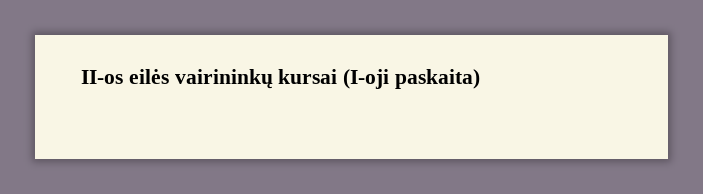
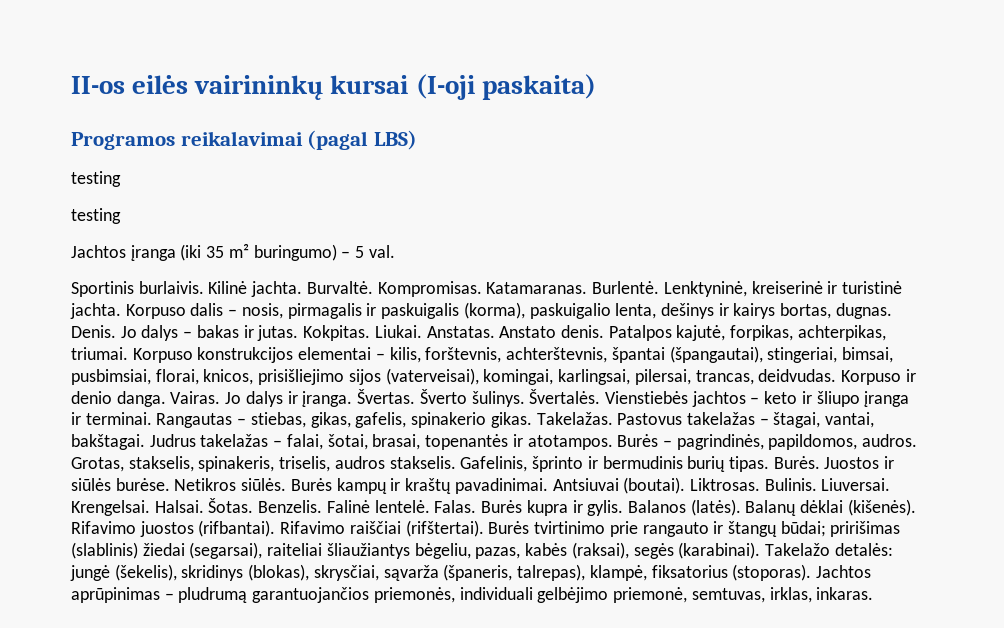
(481, 79) none -> [71,130,418,150] [71,171,121,187] [71,208,121,224] [71,243,395,261] [71,281,902,297] [70,302,892,319] [71,325,886,341] [71,346,893,363] [71,368,916,385] [71,389,910,407] [71,412,875,428] [71,434,918,450] [71,456,895,472] [71,477,891,494] [71,498,916,516] [71,520,901,537] [71,542,893,559] [70,564,871,581] [71,587,874,603] // Programos reikalavimai (pagal LBS) // testing // testing // Jachtos įranga (iki 35 m² buringumo) – 5 val. // Sportinis burlaivis. Kilinė jachta. Burvaltė. Kompromisas. Katamaranas. Burlentė. Lenktyninė, kreiserinė ir turistinė jachta. Korpuso dalis – nosis, pirmagalis ir paskuigalis (korma), paskuigalio lenta, dešinys ir kairys bortas, dugnas. Denis. Jo dalys – bakas ir jutas. Kokpitas. Liukai. Anstatas. Anstato denis. Patalpos kajutė, forpikas, achterpikas, triumai. Korpuso konstrukcijos elementai – kilis, forštevnis, achterštevnis, špantai (špangautai), stingeriai, bimsai, pusbimsiai, florai, knicos, prisišliejimo sijos (vaterveisai), komingai, karlingsai, pilersai, trancas, deidvudas. Korpuso ir denio danga. Vairas. Jo dalys ir įranga. Švertas. Šverto šulinys. Švertalės. Vienstiebės jachtos – keto ir šliupo įranga ir terminai. Rangautas – stiebas, gikas, gafelis, spinakerio gikas. Takelažas. Pastovus takelažas – štagai, vantai, bakštagai. Judrus takelažas – falai, šotai, brasai, topenantės ir atotampos. Burės – pagrindinės, papildomos, audros. Grotas, stakselis, spinakeris, triselis, audros stakselis. Gafelinis, šprinto ir bermudinis burių tipas. Burės. Juostos ir siūlės burėse. Netikros siūlės. Burės kampų ir kraštų pavadinimai. Antsiuvai (boutai). Liktrosas. Bulinis. Liuversai. Krengelsai. Halsai. Šotas. Benzelis. Falinė lentelė. Falas. Burės kupra ir gylis. Balanos (latės). Balanų dėklai (kišenės). Rifavimo juostos (rifbantai). Rifavimo raiščiai (rifštertai). Burės tvirtinimo prie rangauto ir štangų būdai; pririšimas (slablinis) žiedai (segarsai), raiteliai šliaužiantys bėgeliu, pazas, kabės (raksai), segės (karabinai). Takelažo detalės: jungė (šekelis), skridinys (blokas), skrysčiai, sąvarža (španeris, talrepas), klampė, fiksatorius (stoporas). Jachtos aprūpinimas – pludrumą garantuojančios priemonės, individuali gelbėjimo priemonė, semtuvas, irklas, inkaras.

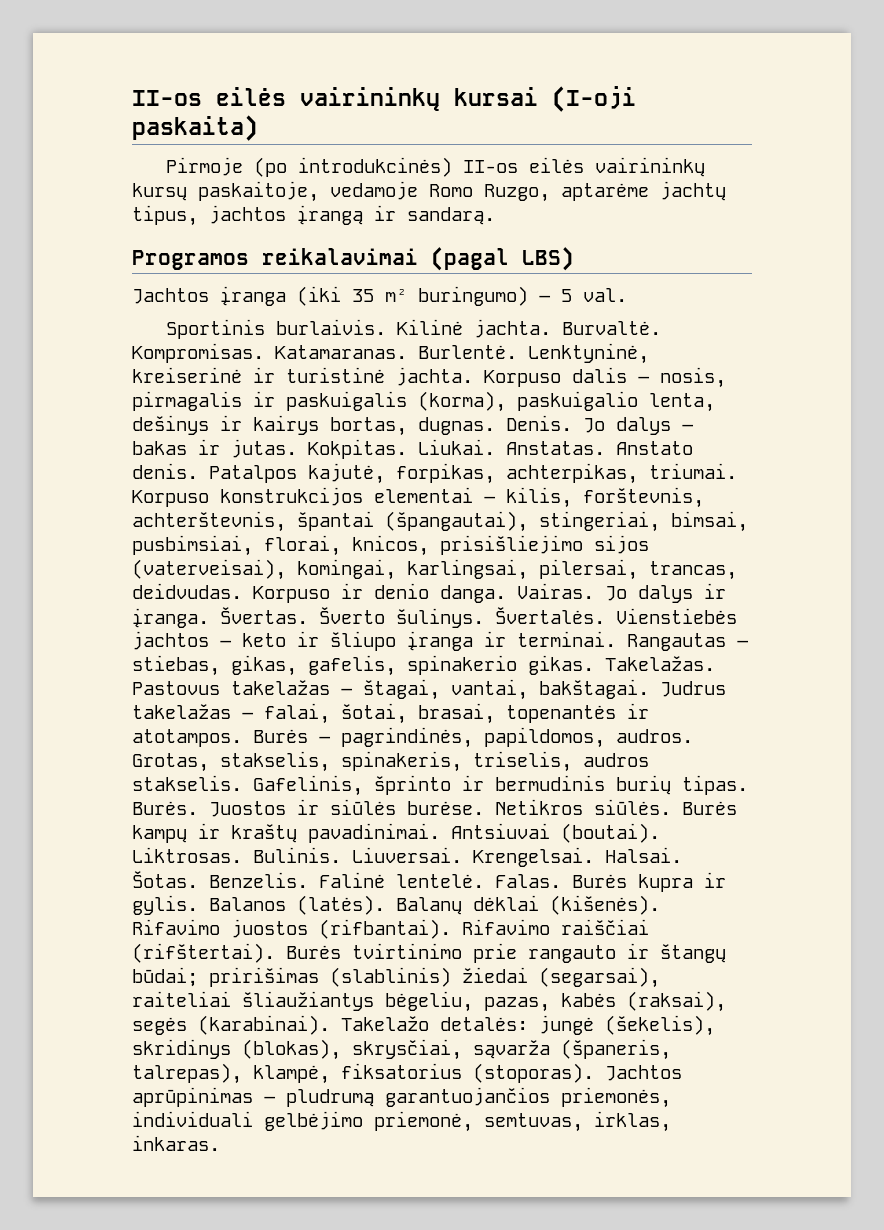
(596, 87) none -> [166,157,706,177] [132,181,726,202] [132,205,495,226] // Pirmoje (po introdukcinės) II-os eilės vairininkų kursų paskaitoje, vedamoje Romo Ruzgo, aptarėme jachtų tipus, jachtos įrangą ir sandarą.
[71,171,121,187] [71,208,121,224] // testing // testing -> (574, 259) none

